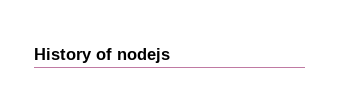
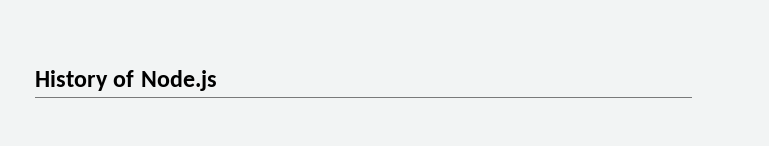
[117,48,170,63] nodejs -> [140,70,217,91] Node.js

